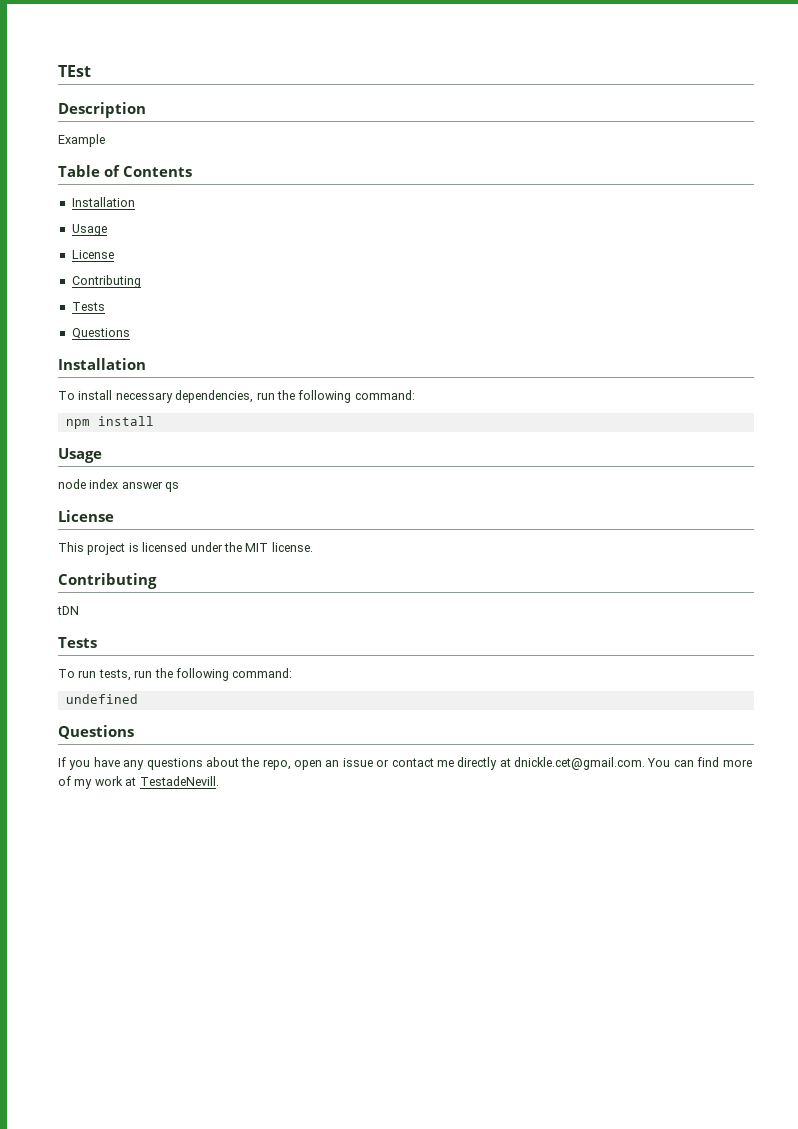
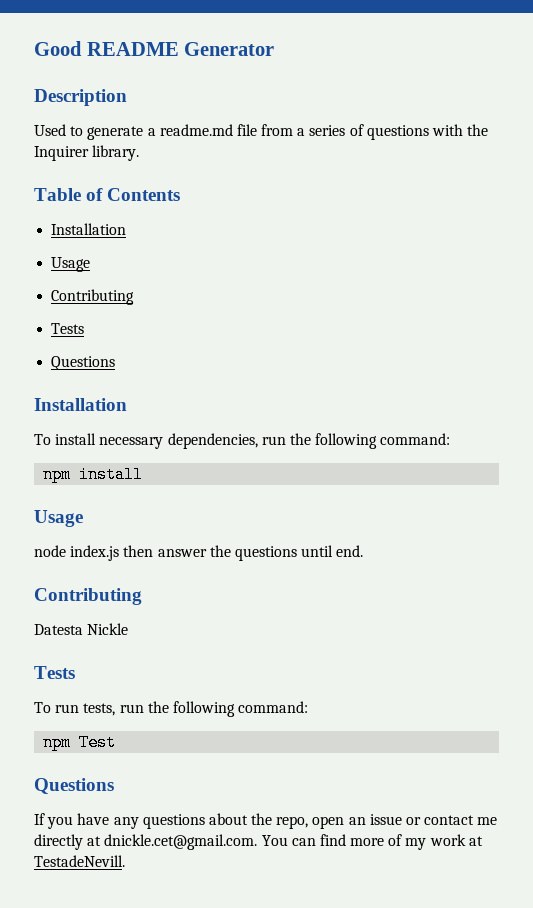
[58,65,91,77] [58,102,146,118] [58,134,105,147] TEst // Description // Example -> [34,41,275,56] [34,89,127,106] [34,124,489,140] [34,145,140,161] Good README Generator // Description // Used to generate a readme.md file from a series of questions with the Inquirer library.
[71,250,114,259] // License -> (91, 264) none
[89,479,180,492] [58,510,114,522] [58,542,313,555] [58,573,157,589] [57,606,79,615] index answer qs // License // This project is licensed under the MIT license. // Contributing // tDN -> [70,545,364,561] [34,588,142,605] [34,623,129,635] index.js then answer the questions until end. // Contributing // Datesta Nickle
[65,694,138,704] undefined -> [43,734,117,751] npm Test

